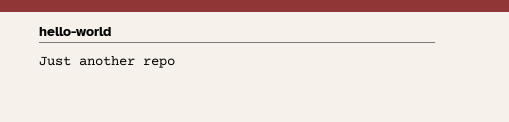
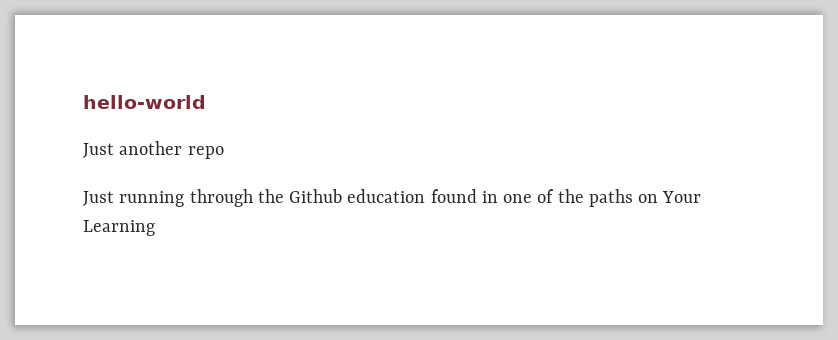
(175, 63) none -> [83,189,702,207] [83,220,155,236] // Just running through the Github education found in one of the paths on Your Learning

